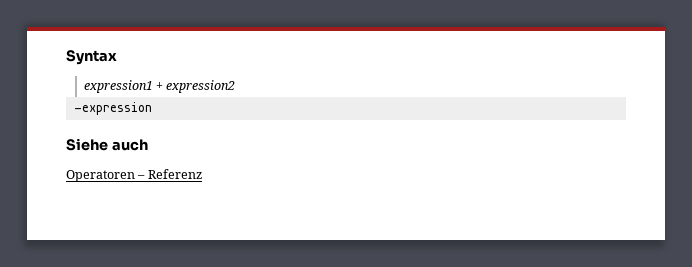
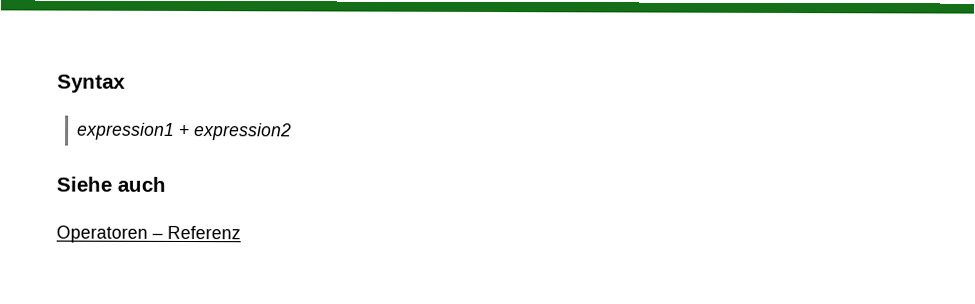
[73,102,152,115] // -expression -> (293, 132) none

